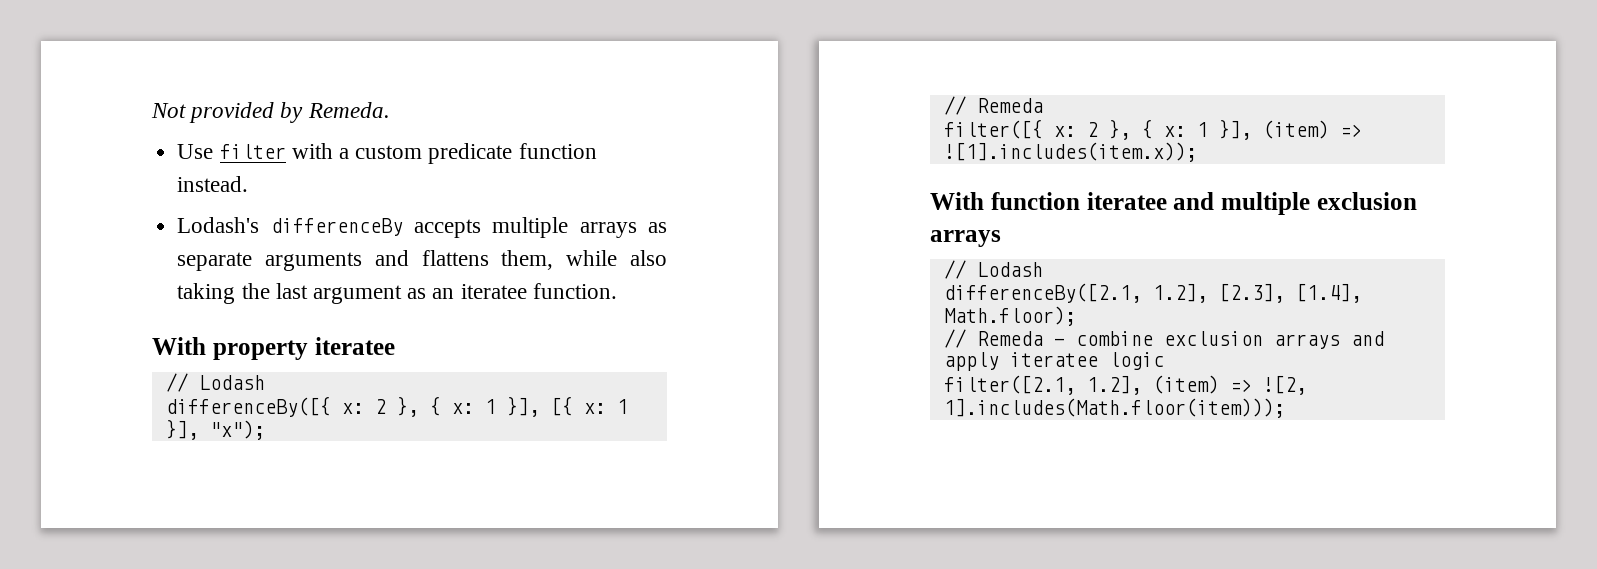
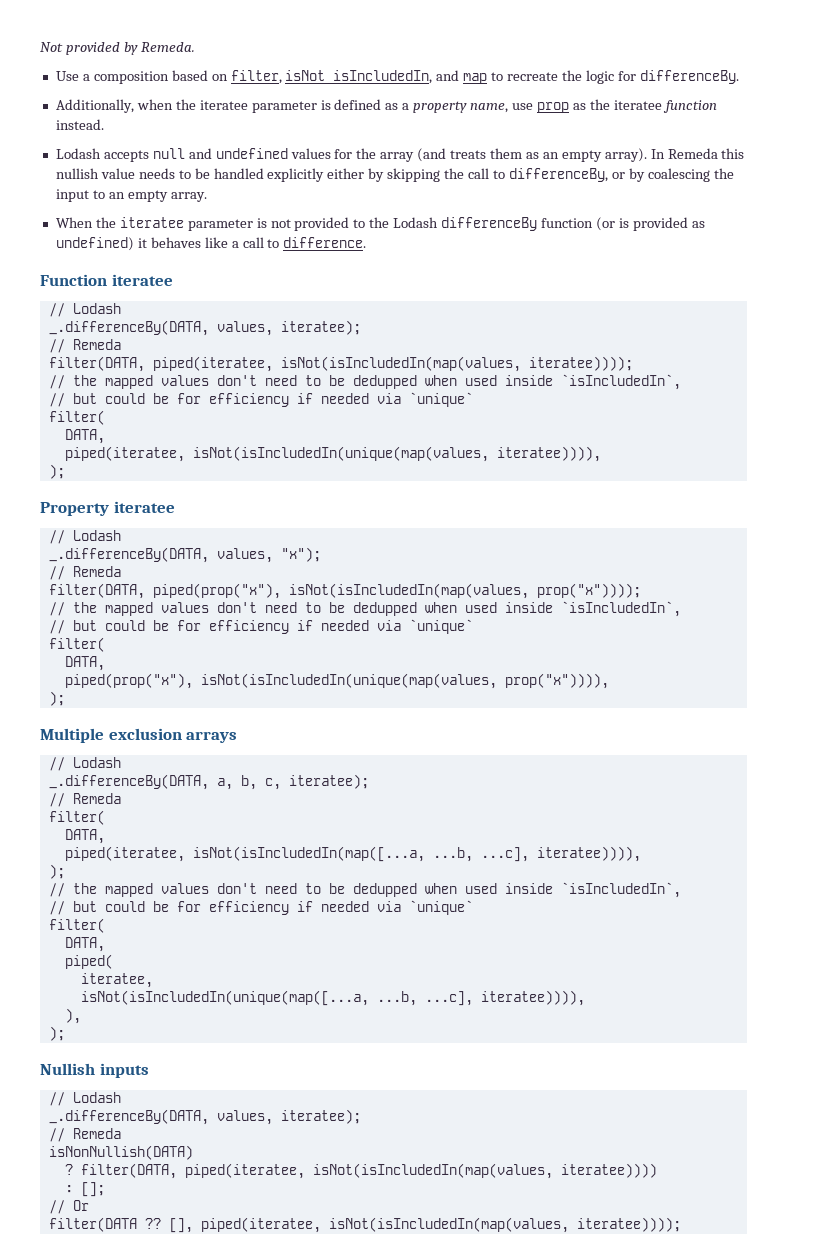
[219,143,597,164] [177,176,249,192] [177,217,667,238] [177,250,668,271] [177,283,617,304] [152,337,395,360] [165,373,265,392] [165,396,628,417] [165,419,265,440] [943,96,1043,115] [943,119,1362,140] [943,142,1197,162] [930,192,1417,215] [930,230,1001,247] [943,260,1043,279] [943,283,1362,303] [943,306,1076,326] [943,329,1384,349] [943,352,1164,371] [943,375,1307,395] [943,398,1285,418] filter with a custom predicate function instead. // Lodash's differenceBy accepts multiple arrays as separate arguments and flattens them, while also taking the last argument as an iteratee function. // With property iteratee // // Lodash // differenceBy([{ x: 2 }, { x: 1 }], [{ x: 1 }], "x"); // // Remeda // filter([{ x: 2 }, { x: 1 }], (item) => ![1].includes(item.x)); // With function iteratee and multiple exclusion arrays // // Lodash // differenceBy([2.1, 1.2], [2.3], [1.4], Math.floor); // // Remeda - combine exclusion arrays and apply iteratee logic // filter([2.1, 1.2], (item) => ![2, 1].includes(Math.floor(item))); -> [82,70,739,84] [55,99,717,113] [55,119,104,130] [55,148,745,162] [55,168,734,182] [55,189,207,202] [55,217,705,231] [55,237,367,251] [40,274,173,286] [48,303,121,317] [48,320,361,336] [48,339,121,353] [48,356,633,372] [48,374,681,390] [48,392,473,407] [48,410,105,425] [64,429,105,444] [64,446,601,462] [48,464,65,479] [40,501,175,516] [48,530,121,544] [48,547,321,563] [48,566,121,580] [48,583,641,599] [48,601,681,617] [48,619,473,634] [48,637,105,652] [64,656,105,671] [64,673,609,689] [48,691,65,706] [40,728,238,743] [48,757,121,771] [48,774,369,790] [48,793,121,807] [48,810,105,825] [64,829,105,844] [64,846,641,862] [48,864,65,879] [48,882,681,898] [48,900,473,915] [48,918,105,933] [64,937,105,952] [64,954,113,969] [80,973,153,988] [80,990,585,1006] [64,1008,81,1024] [48,1026,65,1041] [40,1063,149,1078] [48,1092,121,1106] [48,1109,361,1125] [48,1128,121,1142] [48,1145,193,1160] [64,1163,657,1179] [64,1182,105,1197] [48,1200,89,1214] [48,1217,681,1233] a composition based on filter, isNot isIncludedIn, and map to recreate the logic for differenceBy. // Additionally, when the iteratee parameter is defined as a property name, use prop as the iteratee function instead. // Lodash accepts null and undefined values for the array (and treats them as an empty array). In Remeda this nullish value needs to be handled explicitly either by skipping the call to differenceBy, or by coalescing the input to an empty array. // When the iteratee parameter is not provided to the Lodash differenceBy function (or is provided as undefined) it behaves like a call to difference. // Function iteratee // // Lodash // _.differenceBy(DATA, values, iteratee); // // Remeda // filter(DATA, piped(iteratee, isNot(isIncludedIn(map(values, iteratee)))); // // the mapped values don't need to be dedupped when used inside `isIncludedIn`, // // but could be for efficiency if needed via `unique` // filter( // DATA, // piped(iteratee, isNot(isIncludedIn(unique(map(values, iteratee)))), // ); // Property iteratee // // Lodash // _.differenceBy(DATA, values, "x"); // // Remeda // filter(DATA, piped(prop("x"), isNot(isIncludedIn(map(values, prop("x")))); // // the mapped values don't need to be dedupped when used inside `isIncludedIn`, // // but could be for efficiency if needed via `unique` // filter( // DATA, // piped(prop("x"), isNot(isIncludedIn(unique(map(values, prop("x")))), // ); // Multiple exclusion arrays // // Lodash // _.differenceBy(DATA, a, b, c, iteratee); // // Remeda // filter( // DATA, // piped(iteratee, isNot(isIncludedIn(map([...a, ...b, ...c], iteratee)))), // ); // // the mapped values don't need to be dedupped when used inside `isIncludedIn`, // // but could be for efficiency if needed via `unique` // filter( // DATA, // piped( // iteratee, // isNot(isIncludedIn(unique(map([...a, ...b, ...c], iteratee)))), // ), // ); // Nullish inputs // // Lodash // _.differenceBy(DATA, values, iteratee); // // Remeda // isNonNullish(DATA) // ? filter(DATA, piped(iteratee, isNot(isIncludedIn(map(values, iteratee)))) // : []; // // Or // filter(DATA ?? [], piped(iteratee, isNot(isIncludedIn(map(values, iteratee))));

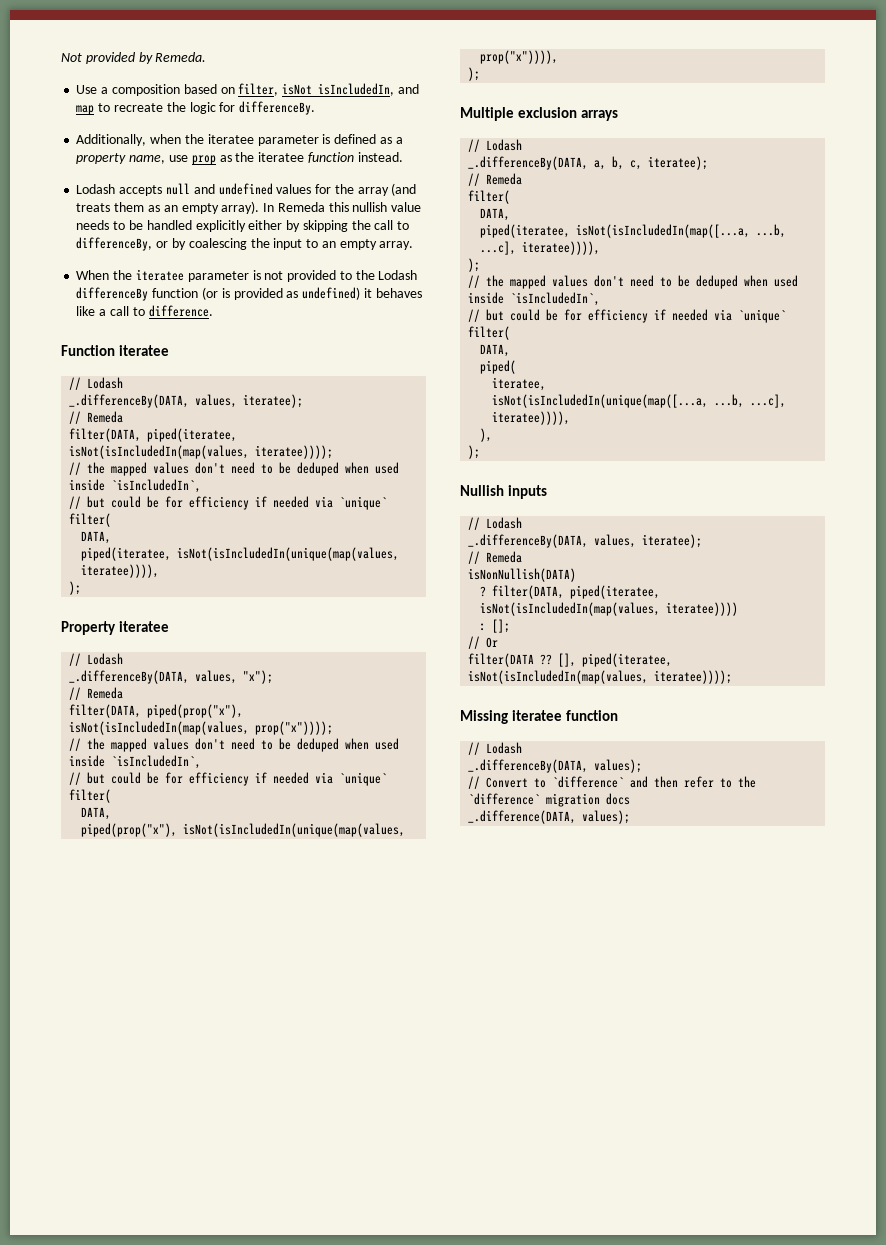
[352,375,417,389] dedupped -> [297,462,340,476] deduped
[352,602,417,616] dedupped -> [297,738,340,752] deduped
[352,883,417,897] dedupped -> [696,275,739,289] deduped
(681, 1224) none -> [460,710,619,724] [468,742,523,755] [468,759,643,773] [468,776,757,789] [468,793,631,807] [468,810,631,824] // Missing iteratee function // // Lodash // _.differenceBy(DATA, values); // // Convert to `difference` and then refer to the `difference` migration docs // _.difference(DATA, values);

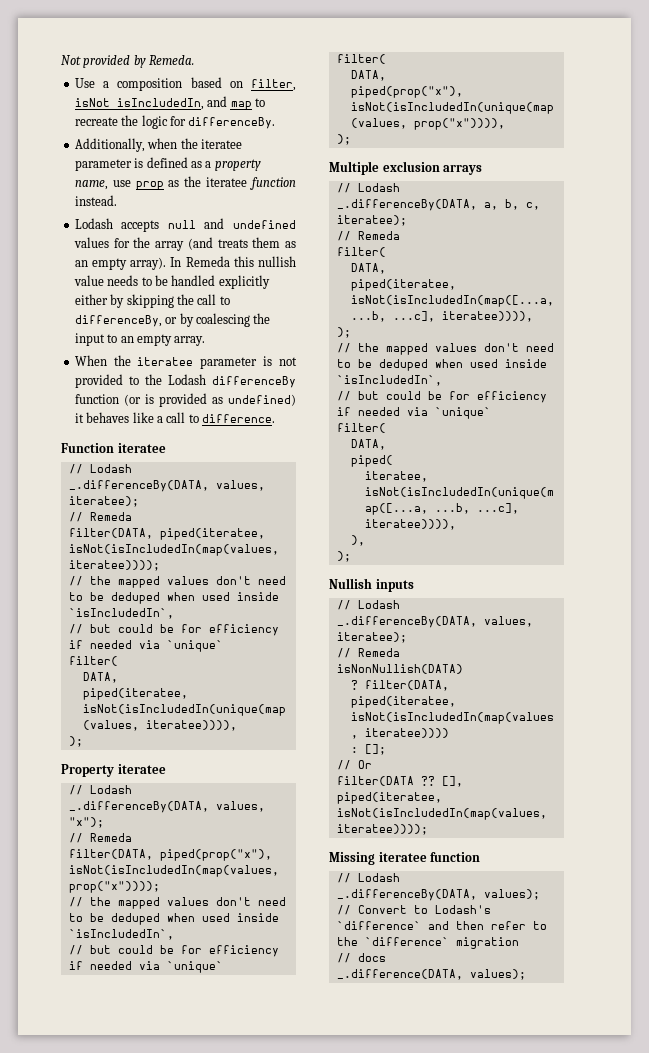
(547, 783) none -> [434,905,491,914] Lodash's
(601, 800) none -> [336,953,351,963] // //

